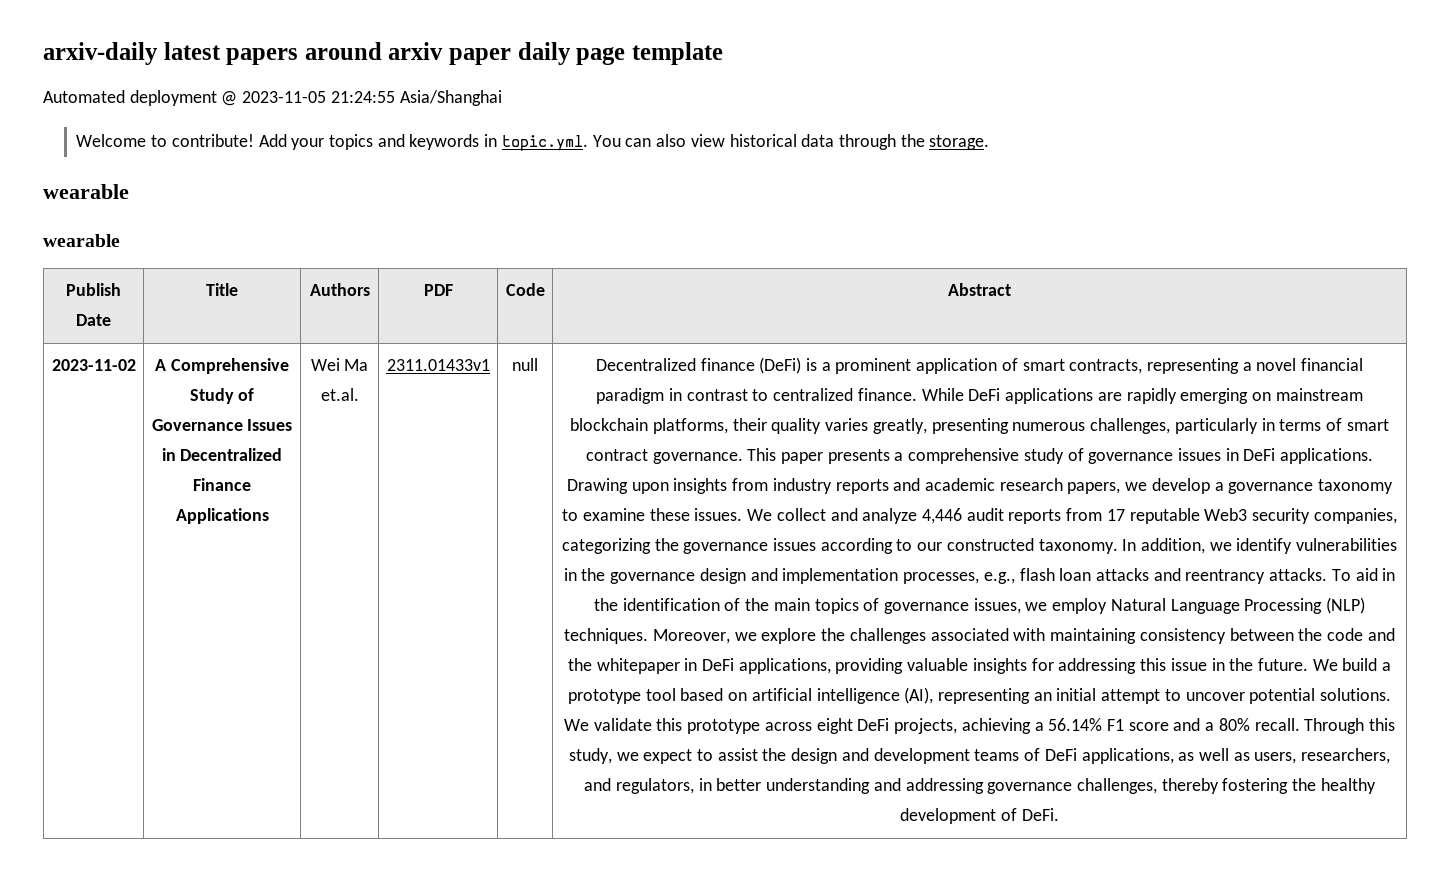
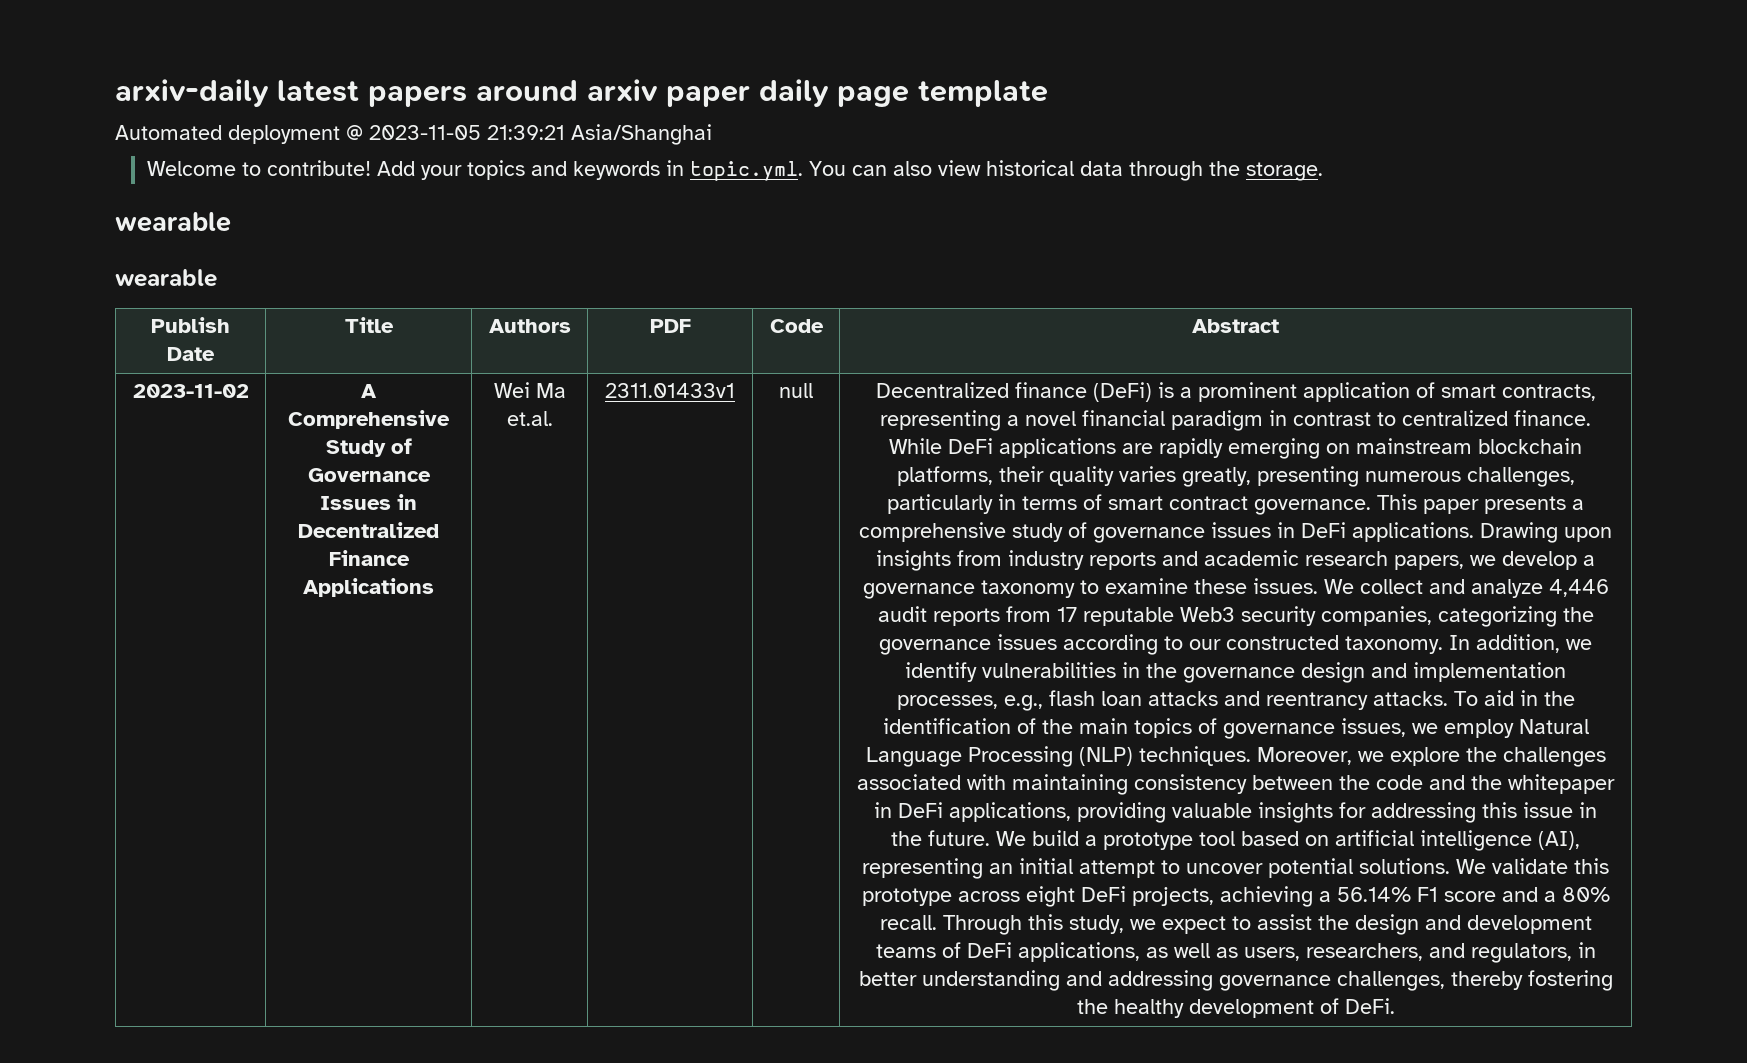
[330,91,395,103] 21:24:55 -> [487,125,565,140] 21:39:21

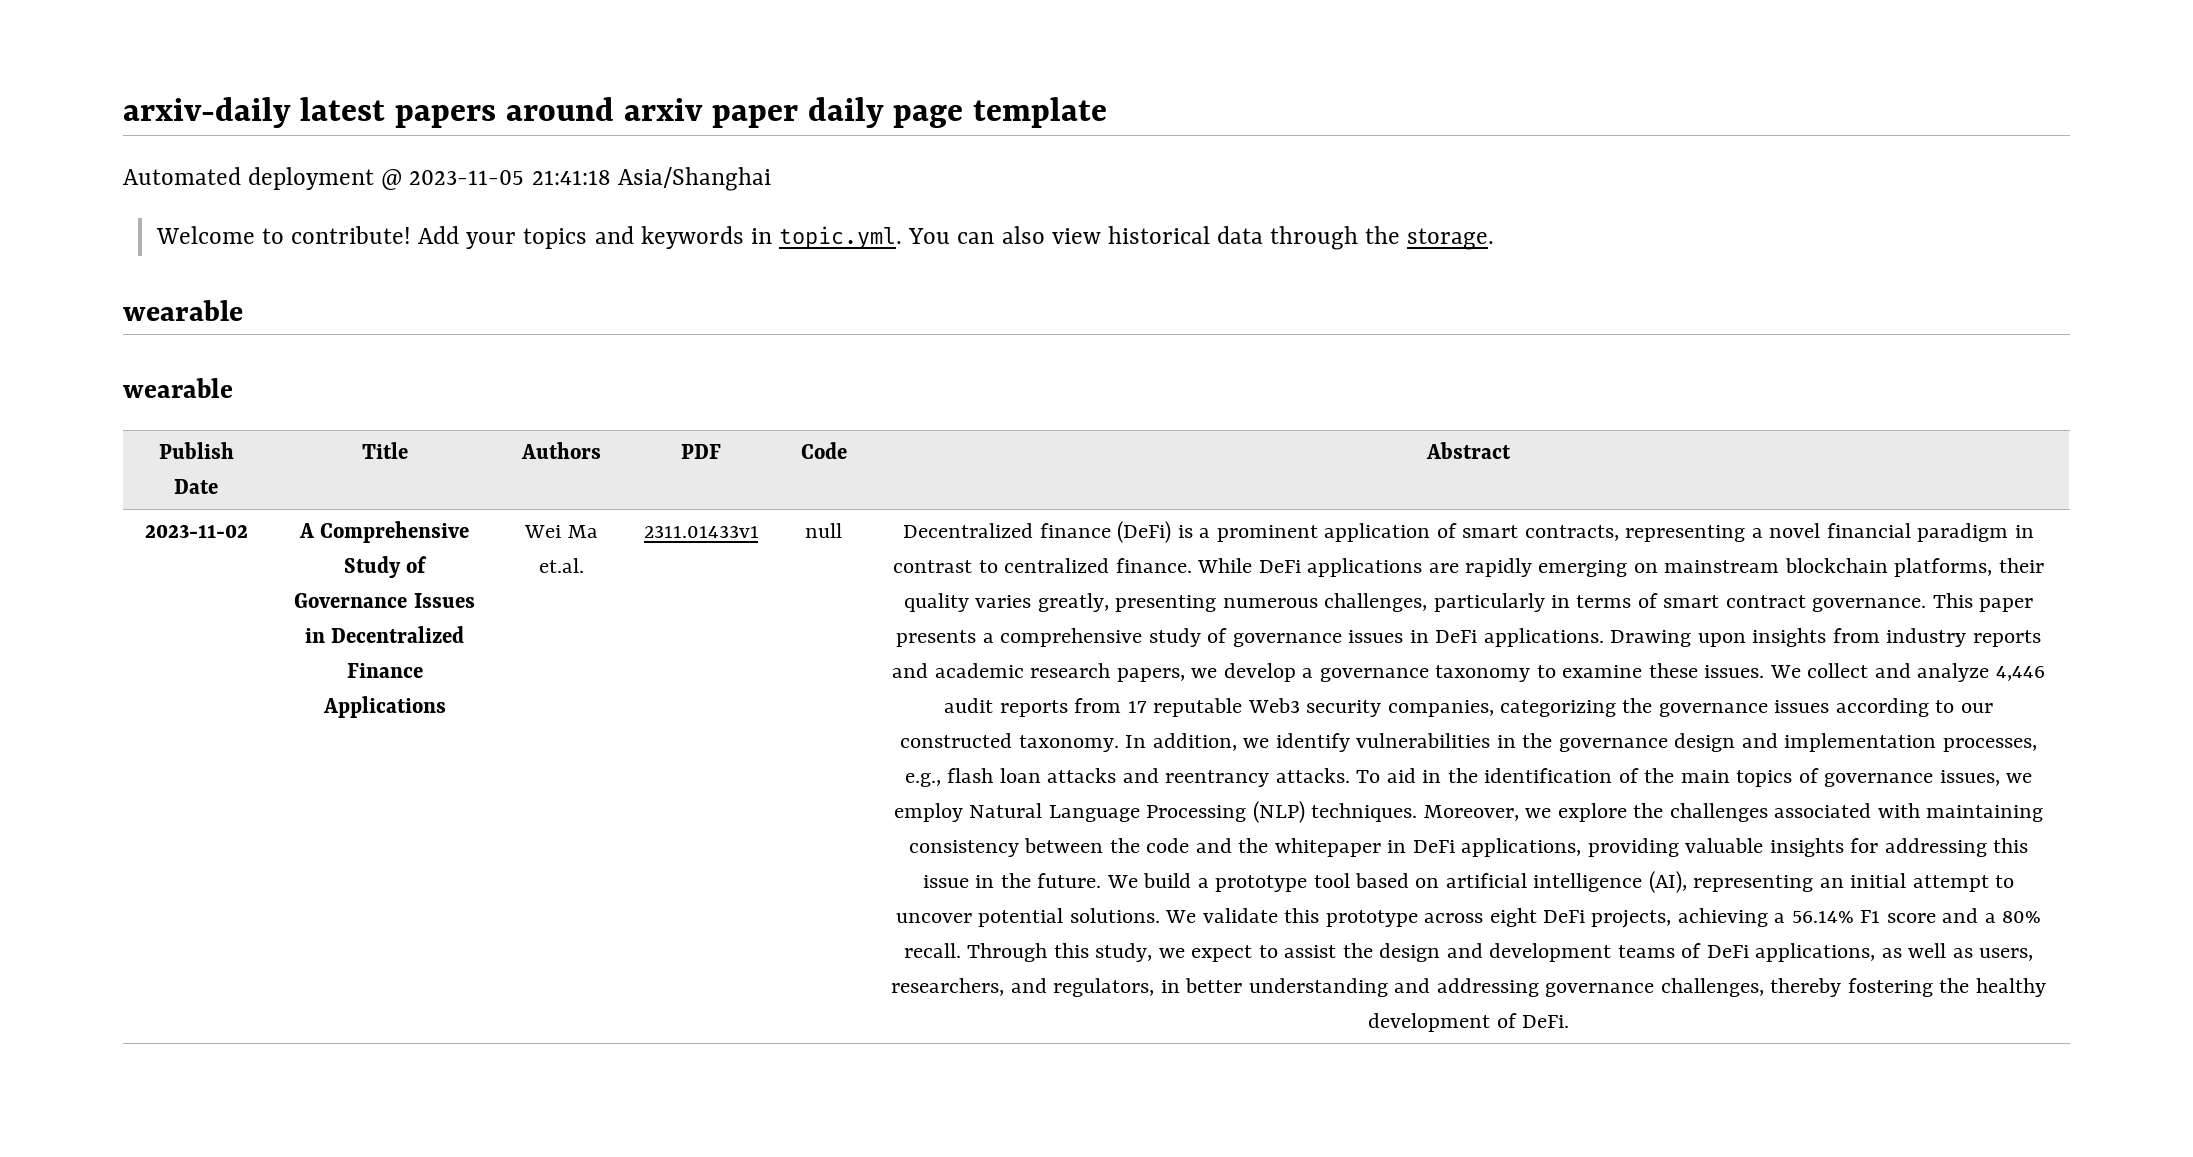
[487,125,565,140] 21:39:21 -> [531,170,611,185] 21:41:18

